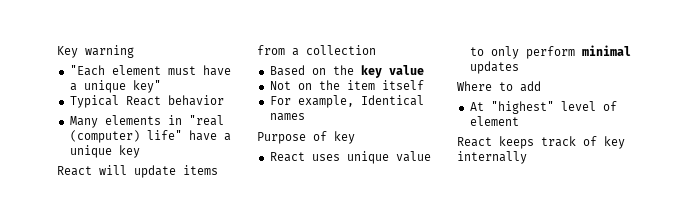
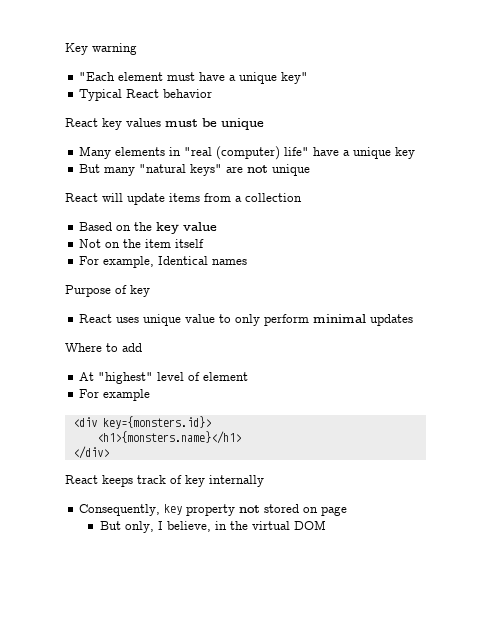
(224, 100) none -> [65,118,264,130] // React key values must be unique
(140, 151) none -> [79,164,311,176] // But many "natural keys" are not unique
(519, 121) none -> [79,389,151,401] [72,416,211,429] [96,431,241,444] [72,446,109,459] // For example // <div key={monsters.id}> // <h1>{monsters.name}</h1> // </div>
(527, 157) none -> [79,504,348,516] [99,520,326,533] // Consequently, key property not stored on page // But only, I believe, in the virtual DOM

